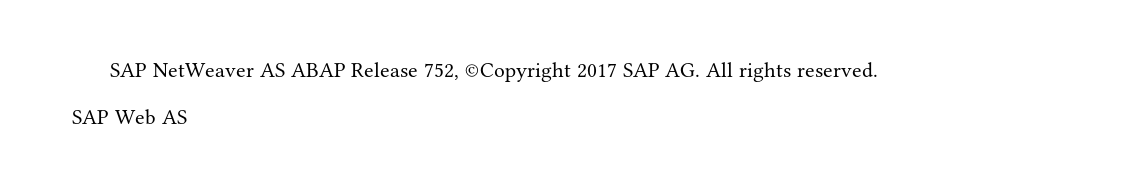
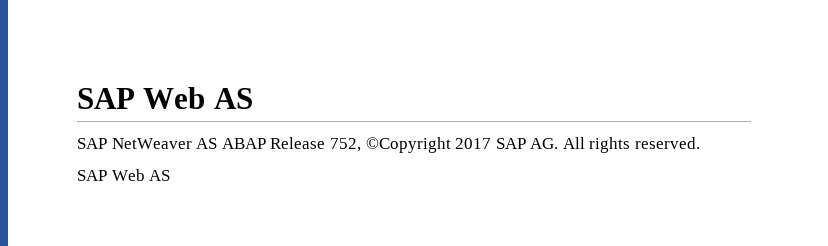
[110,63,148,77] SAP -> [77,87,253,109] [77,138,107,149] SAP Web AS // SAP

